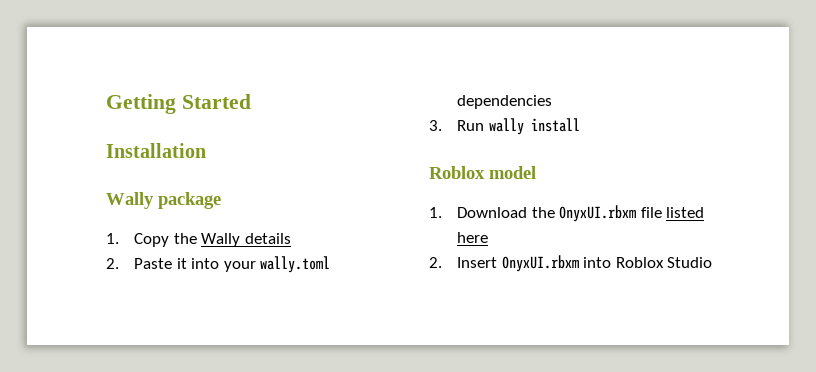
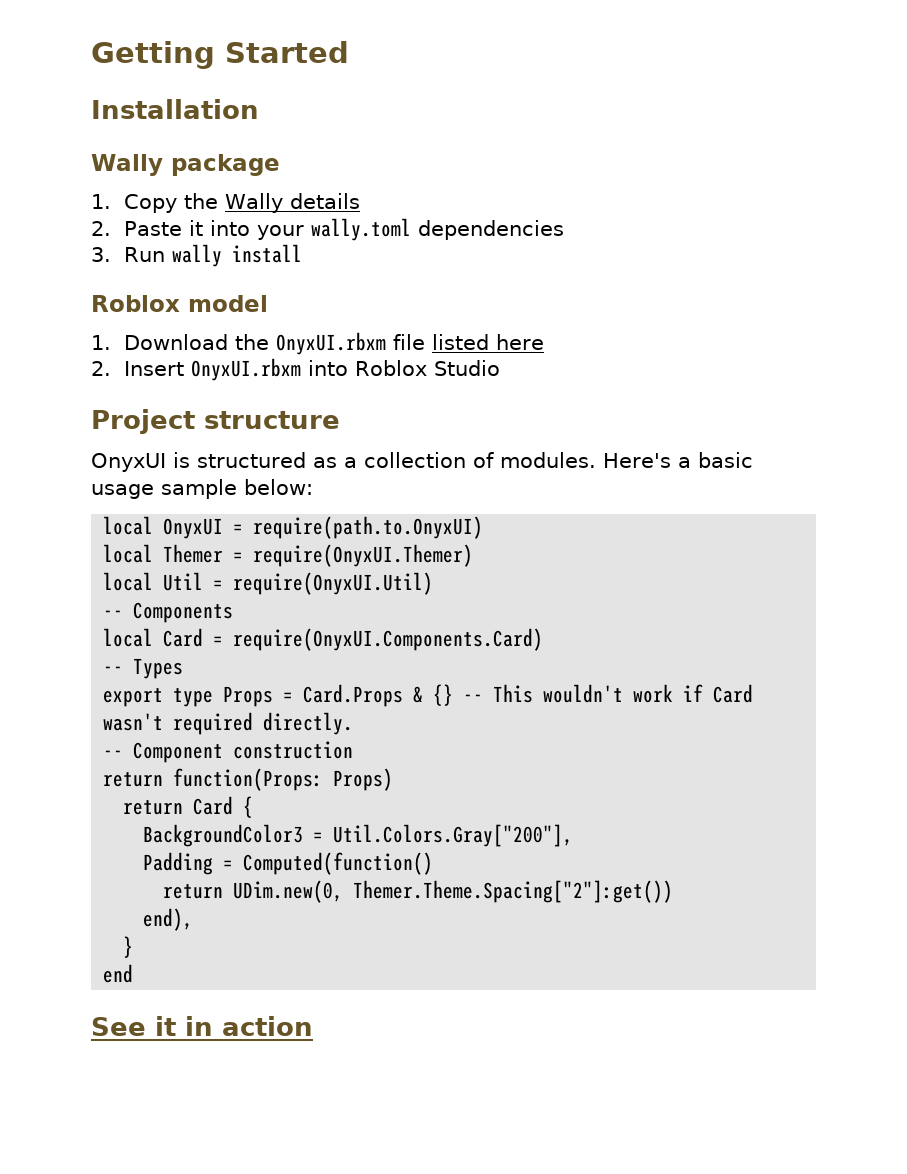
(713, 262) none -> [91,409,340,434] [91,452,753,472] [91,479,313,499] [103,516,484,539] [103,544,474,567] [103,572,434,595] [103,602,234,623] [103,628,544,651] [103,658,184,679] [103,684,754,707] [103,712,354,735] [103,741,354,763] [103,768,394,791] [123,796,254,818] [143,824,574,847] [143,852,434,875] [163,880,674,903] [143,908,194,931] [123,936,134,958] [103,964,134,983] [91,1016,313,1036] // Project structure // OnyxUI is structured as a collection of modules. Here's a basic usage sample below: // local OnyxUI = require(path.to.OnyxUI) // local Themer = require(OnyxUI.Themer) // local Util = require(OnyxUI.Util) // -- Components // local Card = require(OnyxUI.Components.Card) // -- Types // export type Props = Card.Props & {} -- This wouldn't work if Card wasn't required directly. // -- Component construction // return function(Props: Props) // return Card { // BackgroundColor3 = Util.Colors.Gray["200"], // Padding = Computed(function() // return UDim.new(0, Themer.Theme.Spacing["2"]:get()) // end), // } // end // See it in action

